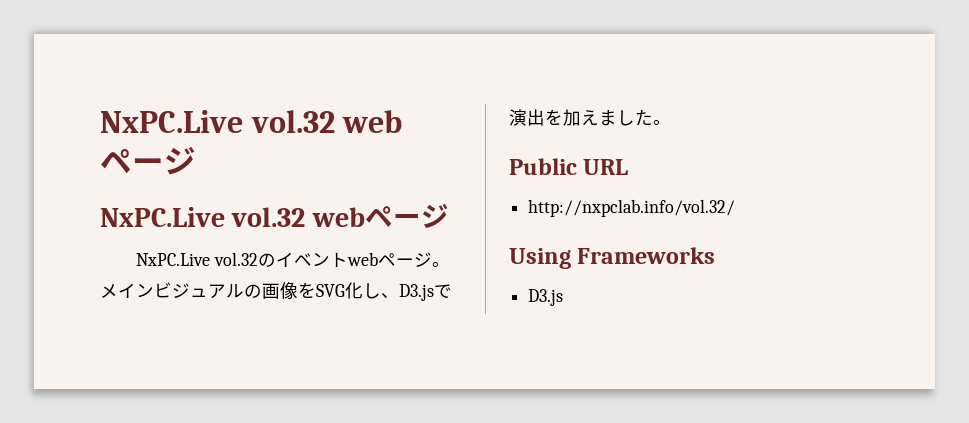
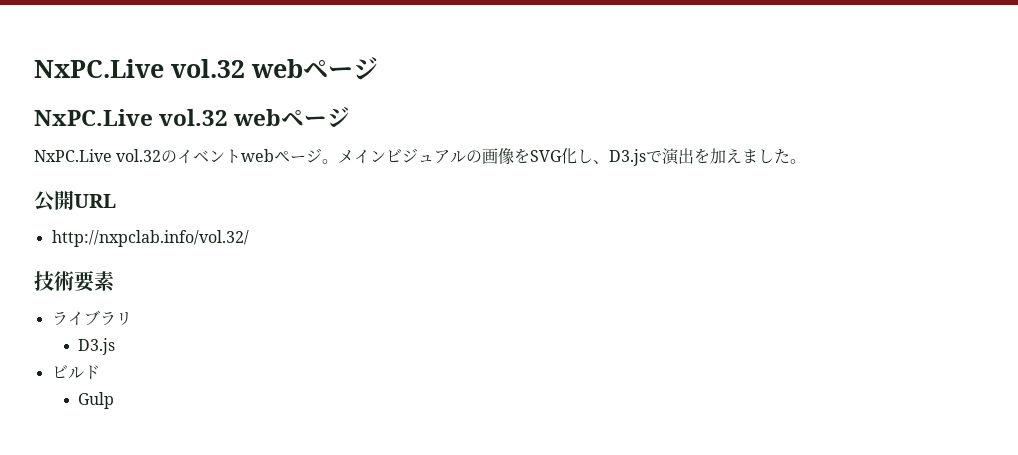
[509,158,577,175] Public -> [34,190,74,212] 公開
[509,247,716,269] [528,289,564,306] Using Frameworks // D3.js -> [34,271,115,292] [51,310,132,326] [78,338,116,355] [51,365,100,380] [78,392,115,409] 技術要素 // ライブラリ // D3.js // ビルド // Gulp

